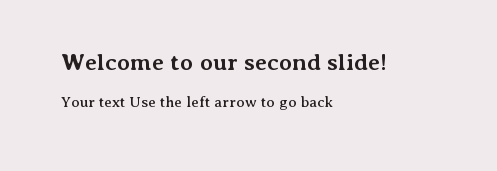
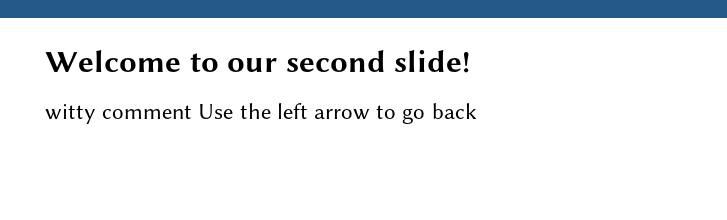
[61,97,126,107] Your text -> [45,104,193,124] witty comment

